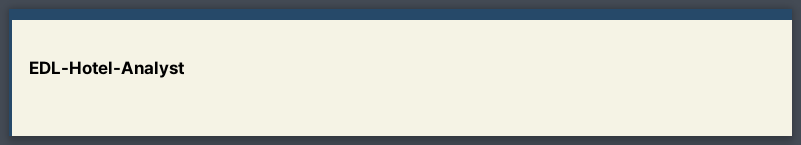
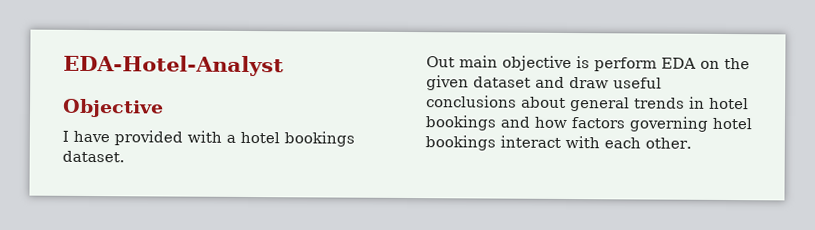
[29,61,185,78] EDL-Hotel-Analyst -> [63,54,284,77] [62,98,164,118] [62,130,355,147] [62,150,125,163] [426,55,750,72] [426,75,662,91] [426,95,749,112] [425,115,752,132] [425,135,692,151] EDA-Hotel-Analyst // Objective // I have provided with a hotel bookings dataset. // Out main objective is perform EDA on the given dataset and draw useful conclusions about general trends in hotel bookings and how factors governing hotel bookings interact with each other.

